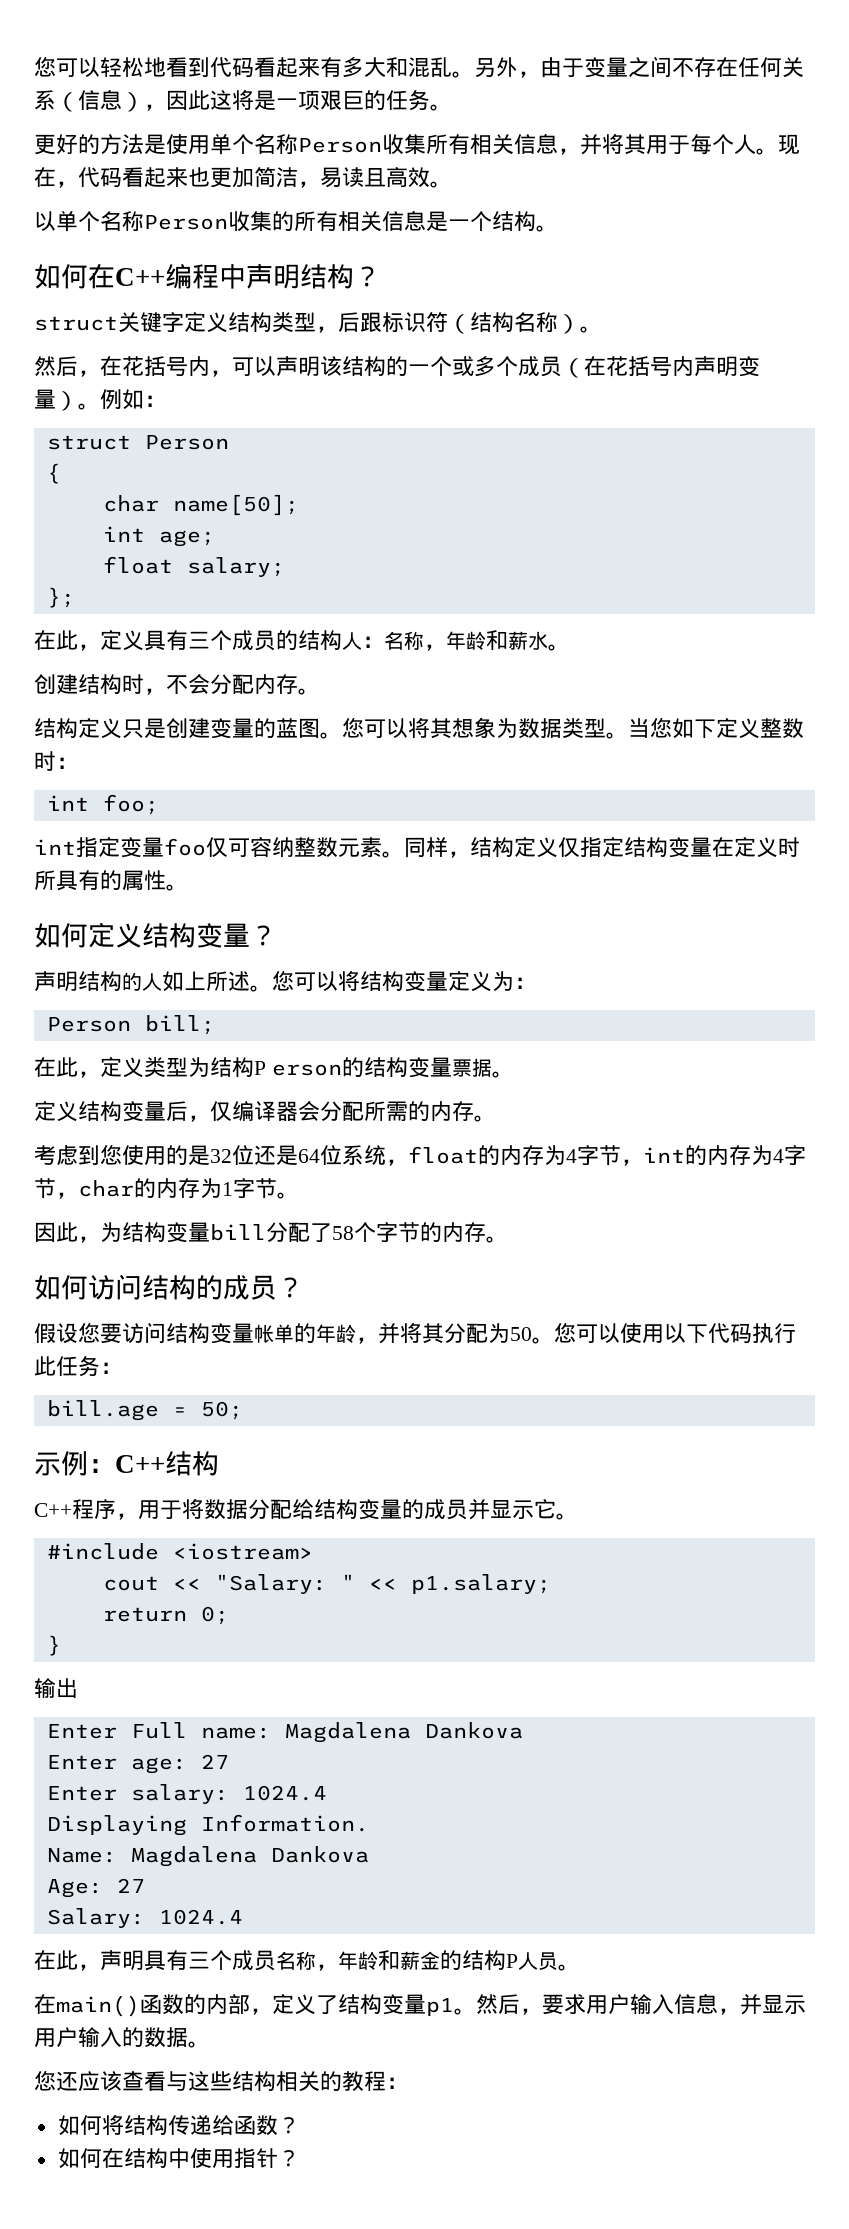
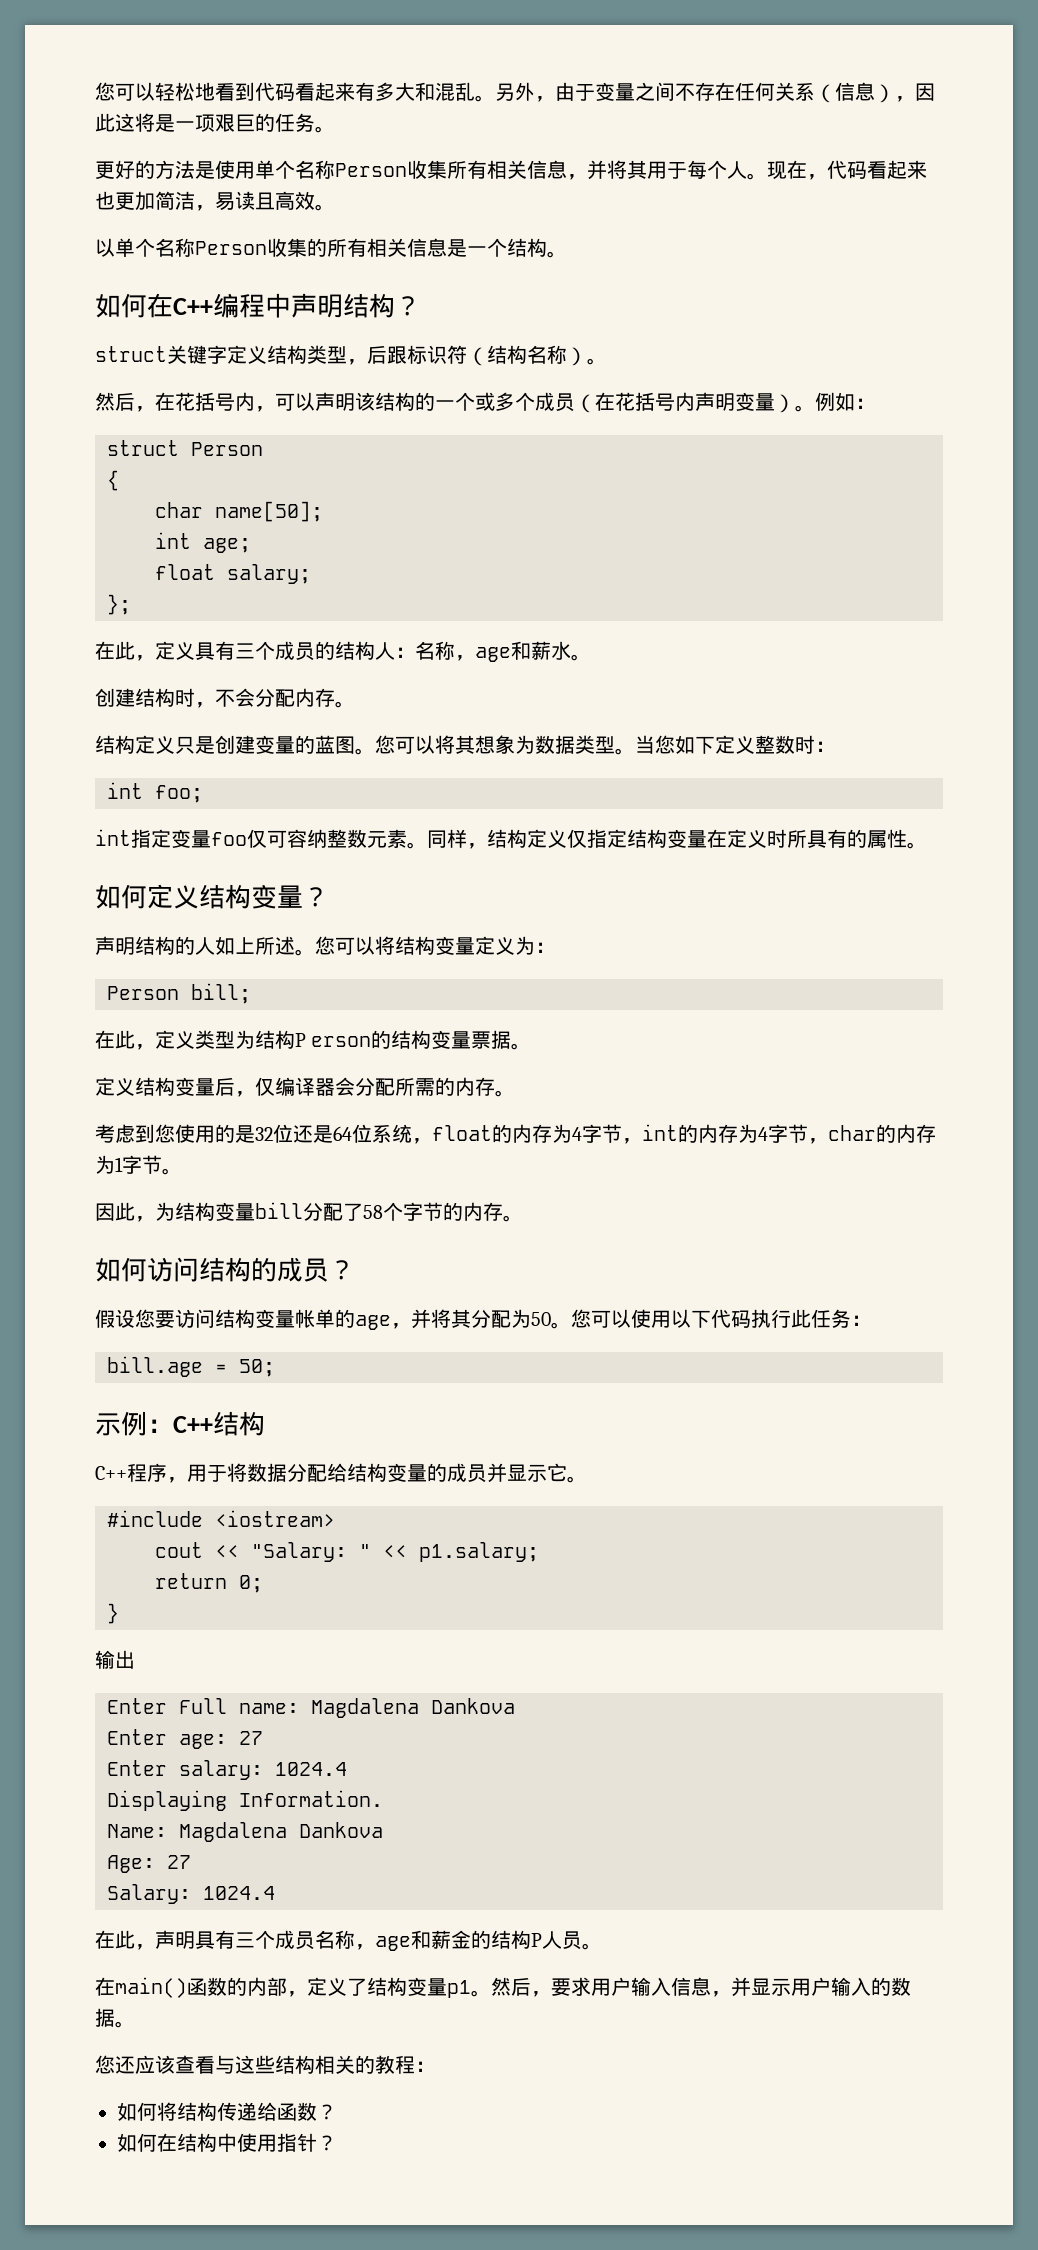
[446,631,486,650] 年龄 -> [475,647,511,662] age
[316,1324,356,1343] 年龄 -> [355,1315,391,1330] age
[338,1951,378,1970] 年龄 -> [375,1936,411,1951] age

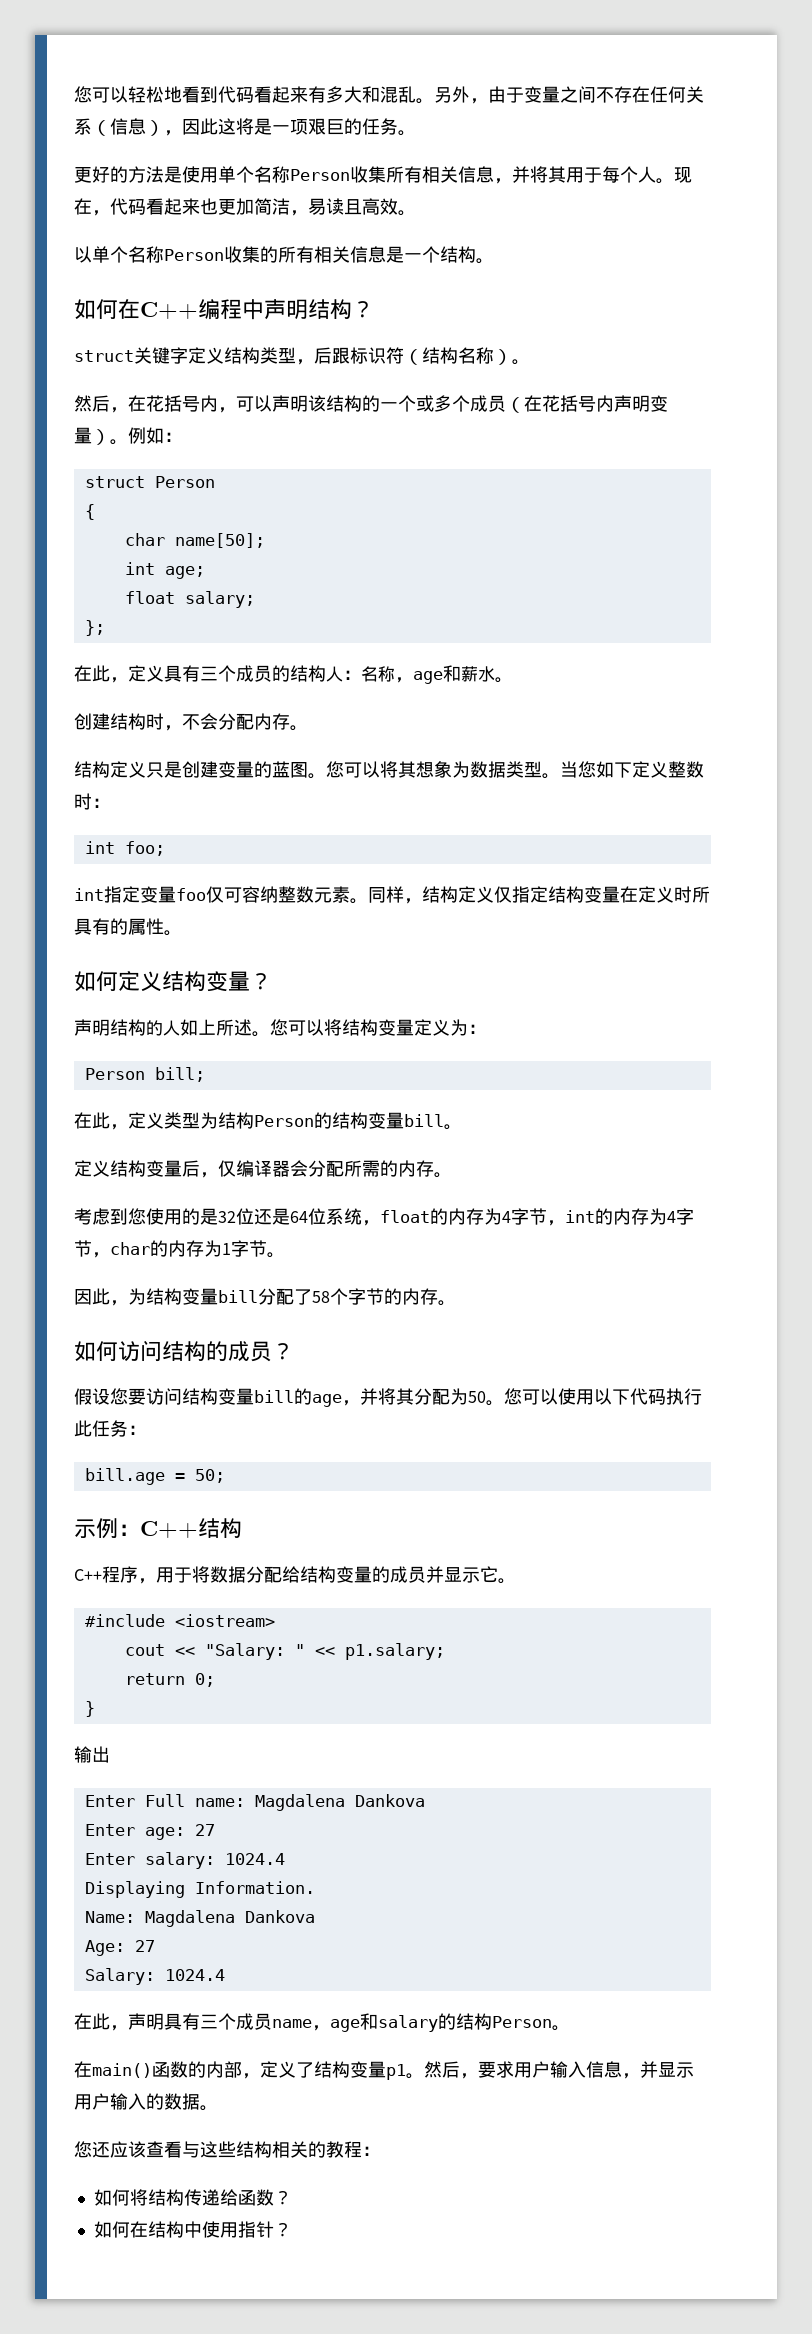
[295,1033,372,1047] P erson -> [254,1115,314,1127] Person
[471,1030,512,1049] 票据 -> [404,1114,444,1127] bill
[295,1309,335,1328] 帐单 -> [254,1390,294,1403] bill
[315,1930,582,1951] 名称，age和薪金的结构P人员 -> [272,2013,552,2032] name，age和salary的结构Person

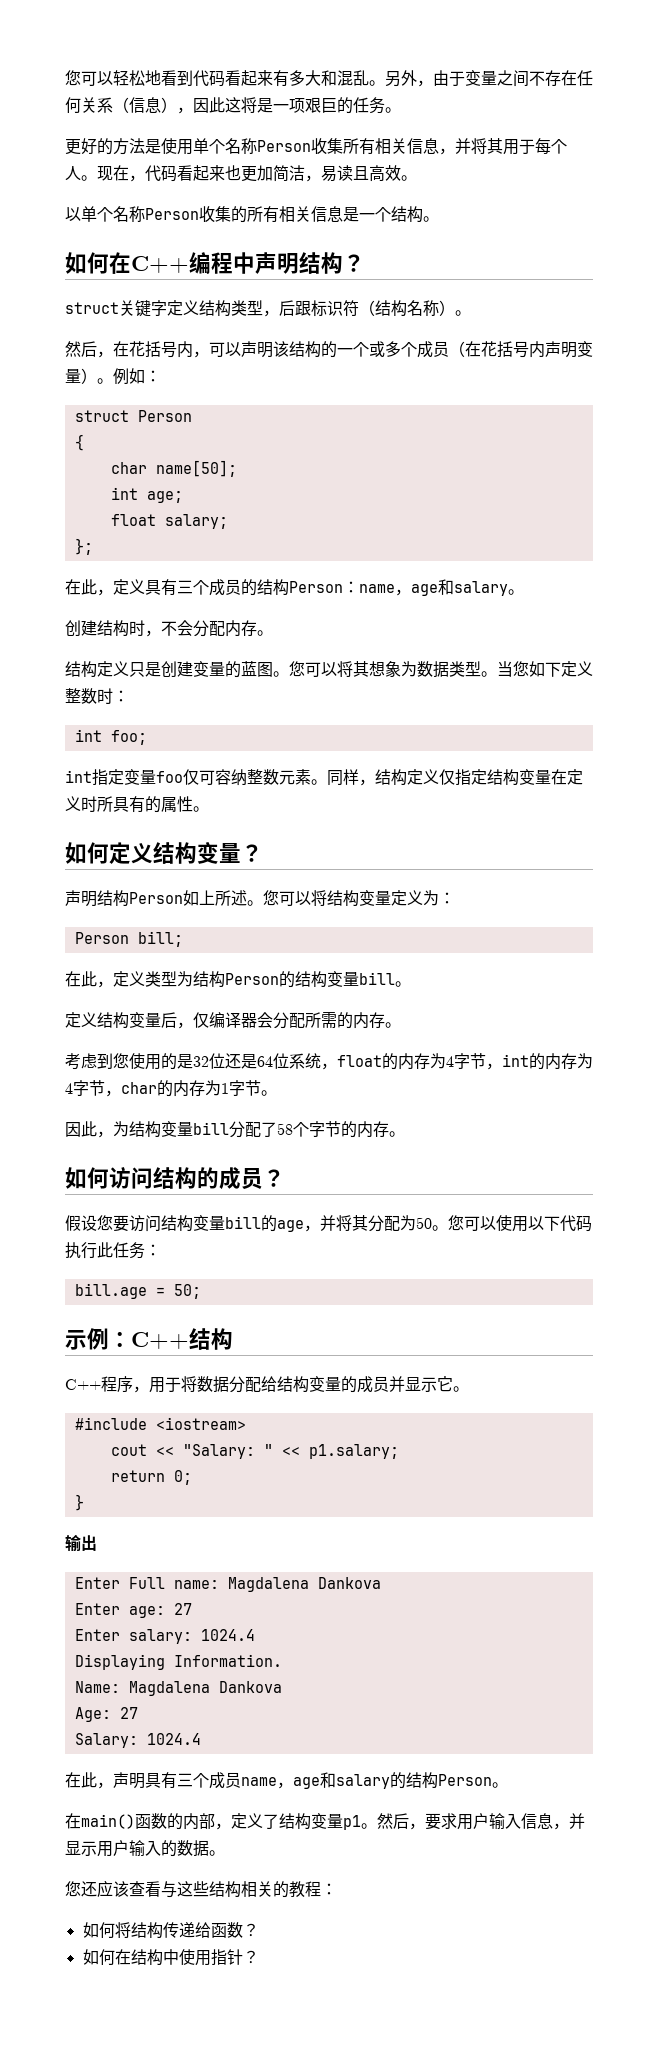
[326,665,495,684] 人：名称，age和薪水 -> [289,579,508,596] Person：name，age和salary
[146,1020,180,1036] 的人 -> [129,892,183,904] Person

